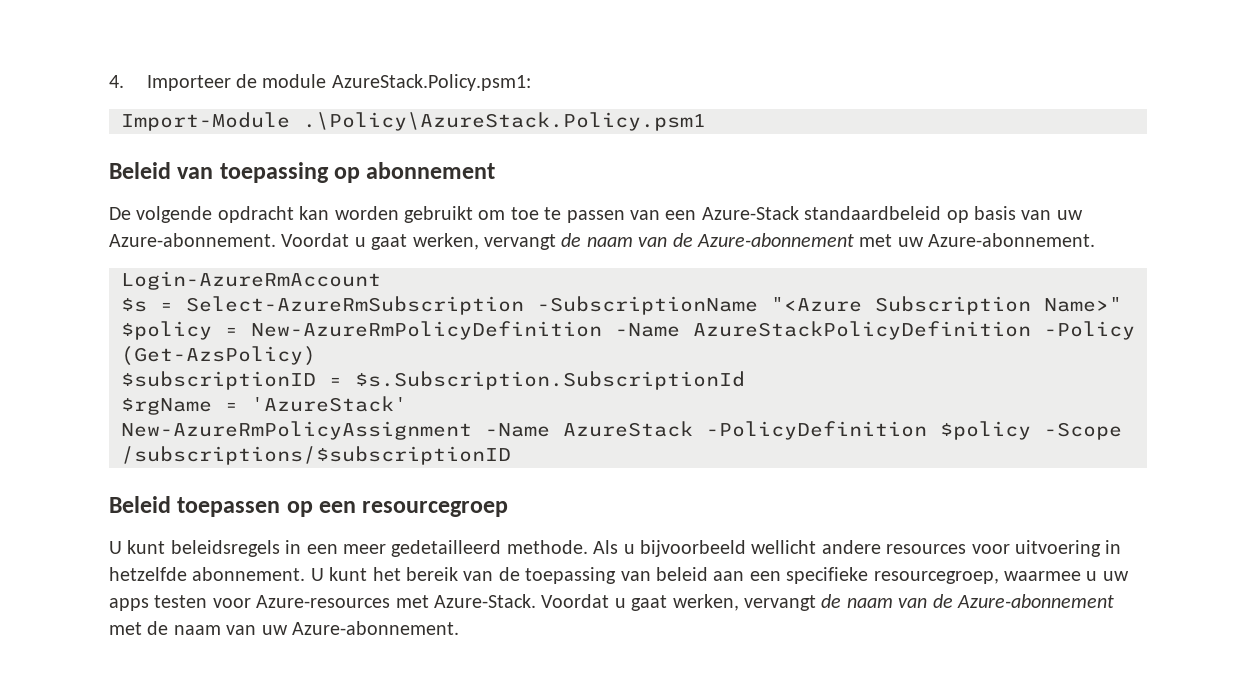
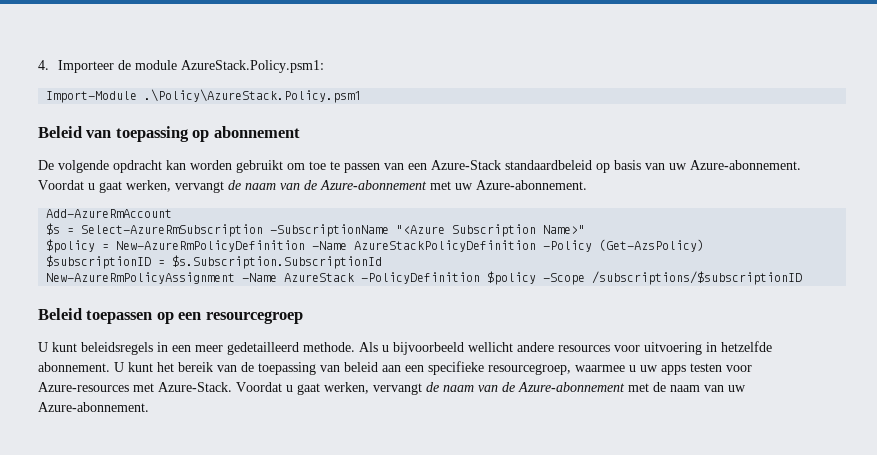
[121,271,381,290] Login-AzureRmAccount -> [46,209,173,218] Add-AzureRmAccount
[121,396,407,415] // $rgName = 'AzureStack' -> (383, 262) none

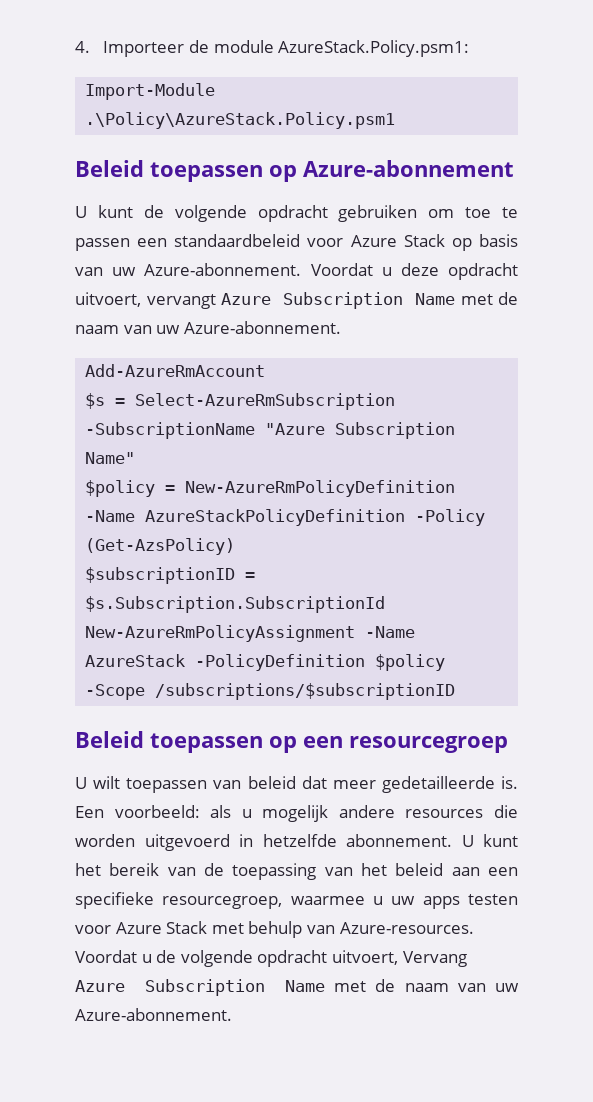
[86,126,300,142] [38,160,592,173] van toepassing op abonnement // De volgende opdracht kan worden gebruikt om toe te passen van een Azure-Stack standaardbeleid -> [150,160,514,182] [75,205,518,222] [75,234,445,251] toepassen op Azure-abonnement // U kunt de volgende opdracht gebruiken om toe te passen een standaardbeleid voor Azure Stack
[99,180,451,193] gaat werken, vervangt de naam van de Azure-abonnement met -> [400,263,518,280] [75,292,518,309] [75,325,152,334] deze opdracht uitvoert, vervangt Azure Subscription Name met de naam van
[396,224,586,237] "<Azure Subscription Name>" -> [265,422,456,439] [85,452,136,464] "Azure Subscription Name"
[52,342,702,355] kunt beleidsregels in een meer gedetailleerd methode. Als u bijvoorbeeld wellicht andere resources voor uitvoering -> [93,776,518,793] [75,805,518,822] [75,834,230,851] wilt toepassen van beleid dat meer gedetailleerde is. Een voorbeeld: als u mogelijk andere resources die worden uitgevoerd
(340, 368) none -> [361,863,387,876] het
[38,382,625,395] Azure-resources met Azure-Stack. Voordat u gaat werken, vervangt de naam van de Azure-abonnement -> [115,921,474,938] [75,950,467,967] [75,979,326,996] Azure Stack met behulp van Azure-resources. Voordat u de volgende opdracht uitvoert, Vervang Azure Subscription Name

